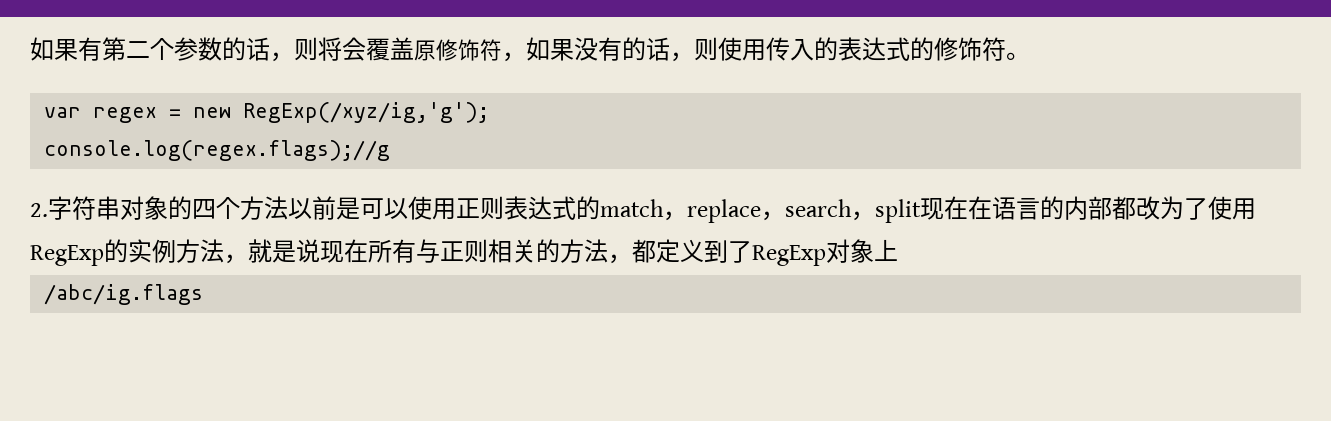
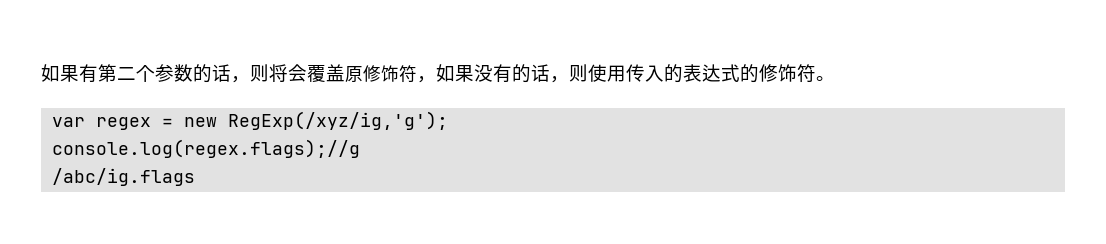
[30,196,1256,223] [30,239,898,266] // 2.字符串对象的四个方法以前是可以使用正则表达式的match，replace，search，split现在在语言的内部都改为了使用RegExp的实例方法，就是说现在所有与正则相关的方法，都定义到了RegExp对象上 -> (361, 148) none

